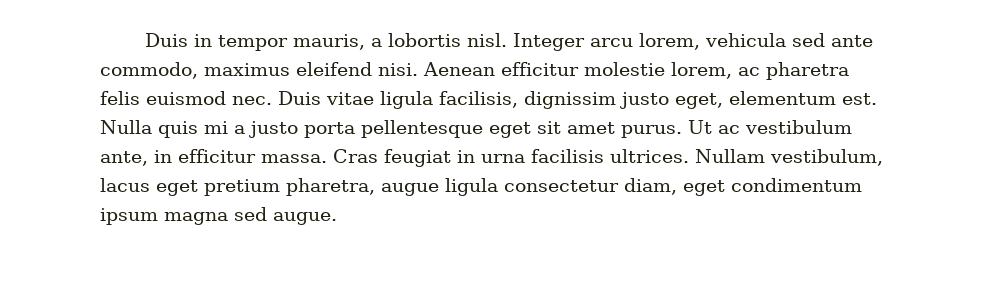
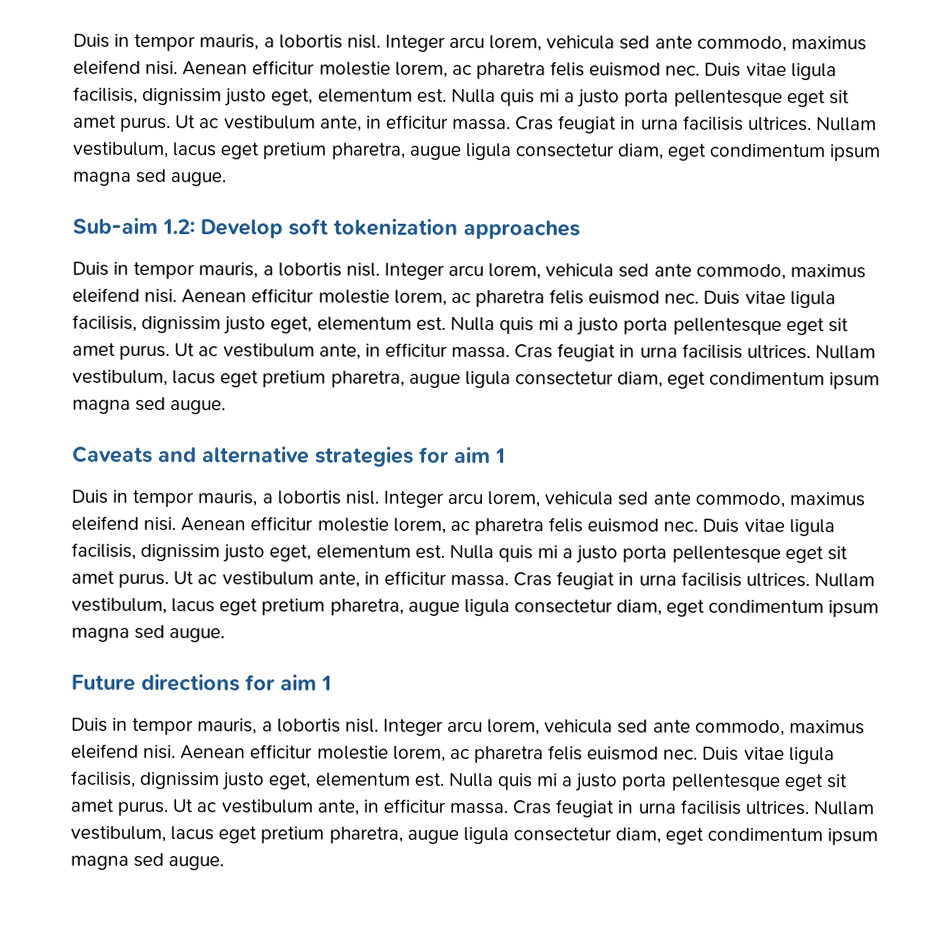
(337, 218) none -> [72,217,580,240] [72,261,866,280] [72,287,836,309] [72,314,849,336] [72,342,876,362] [72,369,881,390] [72,396,227,415] [72,445,506,467] [71,489,865,508] [71,515,835,537] [71,542,848,564] [71,570,875,590] [71,597,880,618] [71,624,226,643] [71,673,332,692] [71,717,865,736] [71,743,835,765] [71,770,848,792] [70,798,874,818] [70,825,879,846] [70,852,225,871] // Sub-aim 1.2: Develop soft tokenization approaches // Duis in tempor mauris, a lobortis nisl. Integer arcu lorem, vehicula sed ante commodo, maximus eleifend nisi. Aenean efficitur molestie lorem, ac pharetra felis euismod nec. Duis vitae ligula facilisis, dignissim justo eget, elementum est. Nulla quis mi a justo porta pellentesque eget sit amet purus. Ut ac vestibulum ante, in efficitur massa. Cras feugiat in urna facilisis ultrices. Nullam vestibulum, lacus eget pretium pharetra, augue ligula consectetur diam, eget condimentum ipsum magna sed augue. // Caveats and alternative strategies for aim 1 // Duis in tempor mauris, a lobortis nisl. Integer arcu lorem, vehicula sed ante commodo, maximus eleifend nisi. Aenean efficitur molestie lorem, ac pharetra felis euismod nec. Duis vitae ligula facilisis, dignissim justo eget, elementum est. Nulla quis mi a justo porta pellentesque eget sit amet purus. Ut ac vestibulum ante, in efficitur massa. Cras feugiat in urna facilisis ultrices. Nullam vestibulum, lacus eget pretium pharetra, augue ligula consectetur diam, eget condimentum ipsum magna sed augue. // Future directions for aim 1 // Duis in tempor mauris, a lobortis nisl. Integer arcu lorem, vehicula sed ante commodo, maximus eleifend nisi. Aenean efficitur molestie lorem, ac pharetra felis euismod nec. Duis vitae ligula facilisis, dignissim justo eget, elementum est. Nulla quis mi a justo porta pellentesque eget sit amet purus. Ut ac vestibulum ante, in efficitur massa. Cras feugiat in urna facilisis ultrices. Nullam vestibulum, lacus eget pretium pharetra, augue ligula consectetur diam, eget condimentum ipsum magna sed augue.

